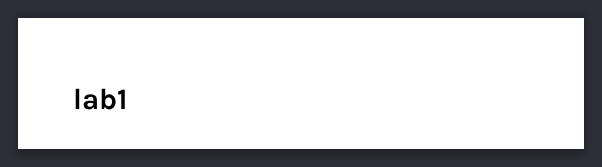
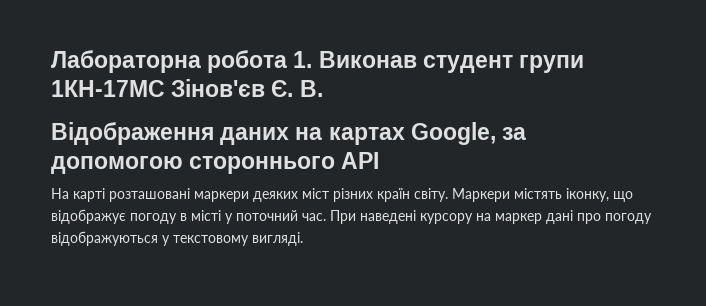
[73,88,128,110] lab1 -> [51,50,585,73] [51,79,323,97] [51,122,527,145] [51,152,380,174] [51,188,633,202] [51,209,652,224] [51,231,303,246] Лабораторна робота 1. Виконав студент групи 1КН-17МС Зінов'єв Є. В. // Відображення даних на картах Google, за допомогою стороннього АРІ // На карті розташовані маркери деяких міст різних країн світу. Маркери містять іконку, що відображує погоду в місті у поточний час. При наведені курсору на маркер дані про погоду відображуються у текстовому вигляді.

